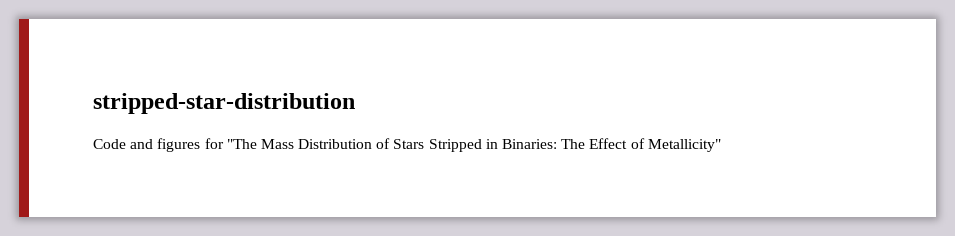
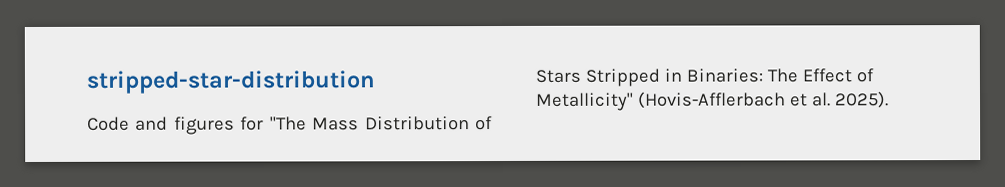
(721, 145) none -> [636,91,889,109] (Hovis-Afflerbach et al. 2025).

